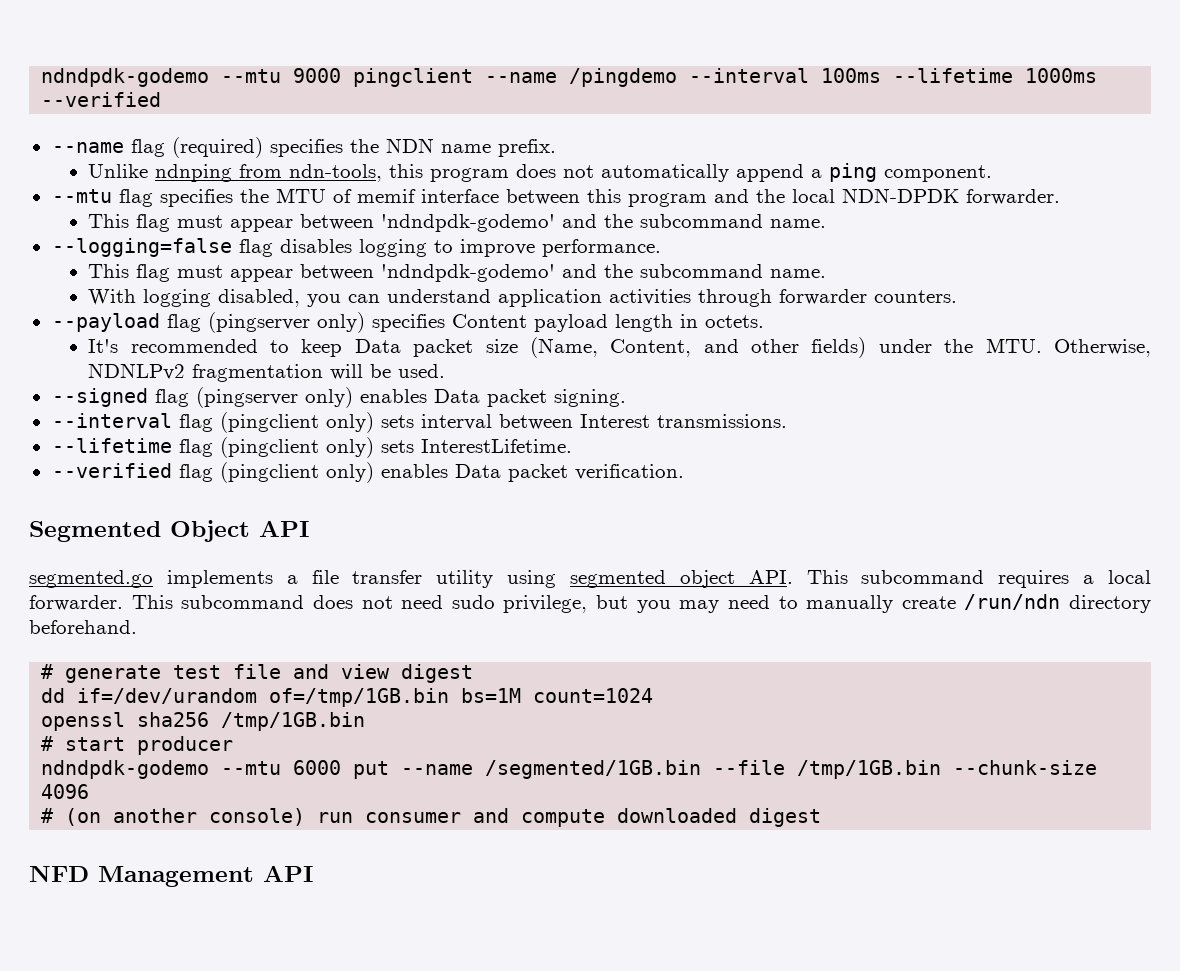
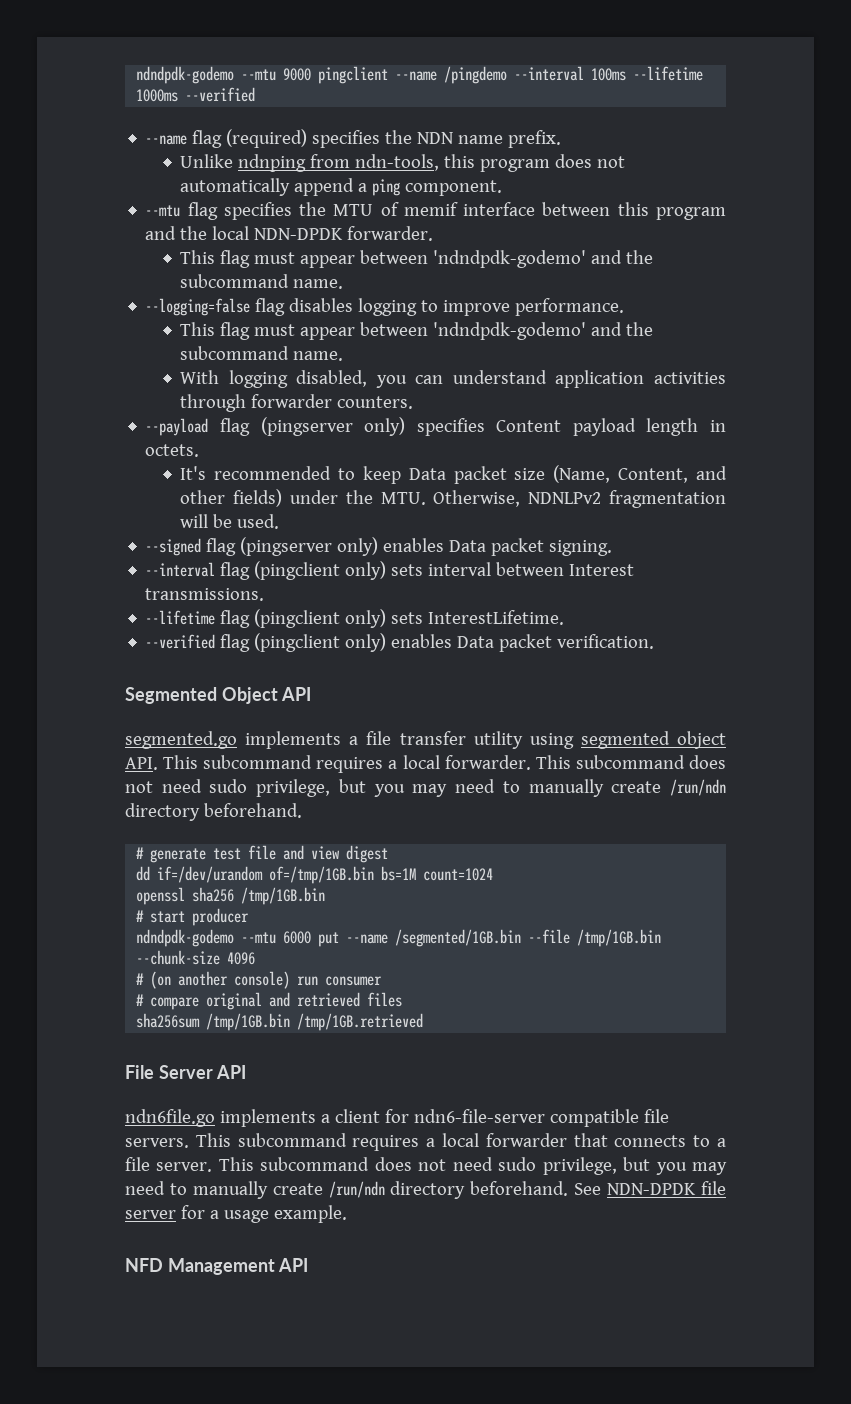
[473,808,822,827] and compute downloaded digest -> [136,992,403,1010] [136,1013,424,1031] [125,1065,247,1079] [125,1109,669,1127] [125,1133,726,1151] [125,1157,727,1175] [125,1181,726,1199] [125,1205,347,1223] // # compare original and retrieved files // sha256sum /tmp/1GB.bin /tmp/1GB.retrieved // File Server API // ndn6file.go implements a client for ndn6-file-server compatible file servers. This subcommand requires a local forwarder that connects to a file server. This subcommand does not need sudo privilege, but you may need to manually create /run/ndn directory beforehand. See NDN-DPDK file server for a usage example.

